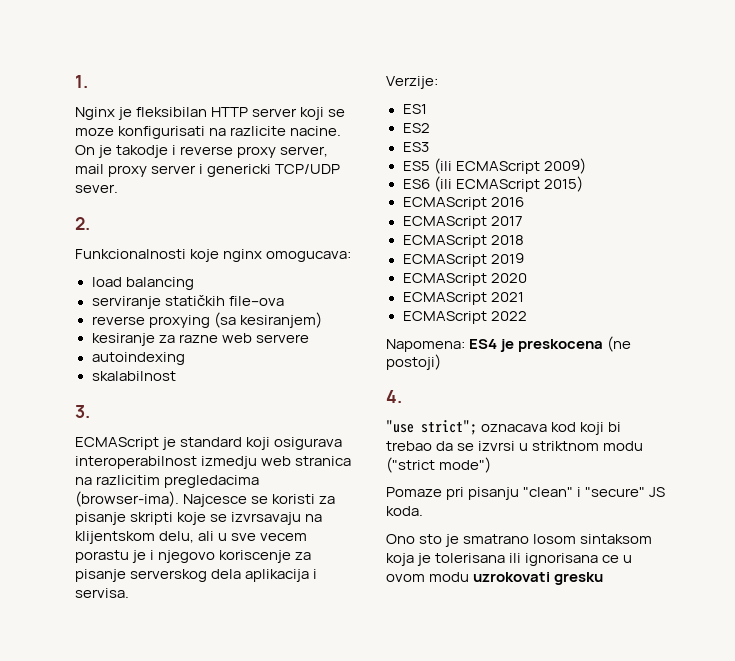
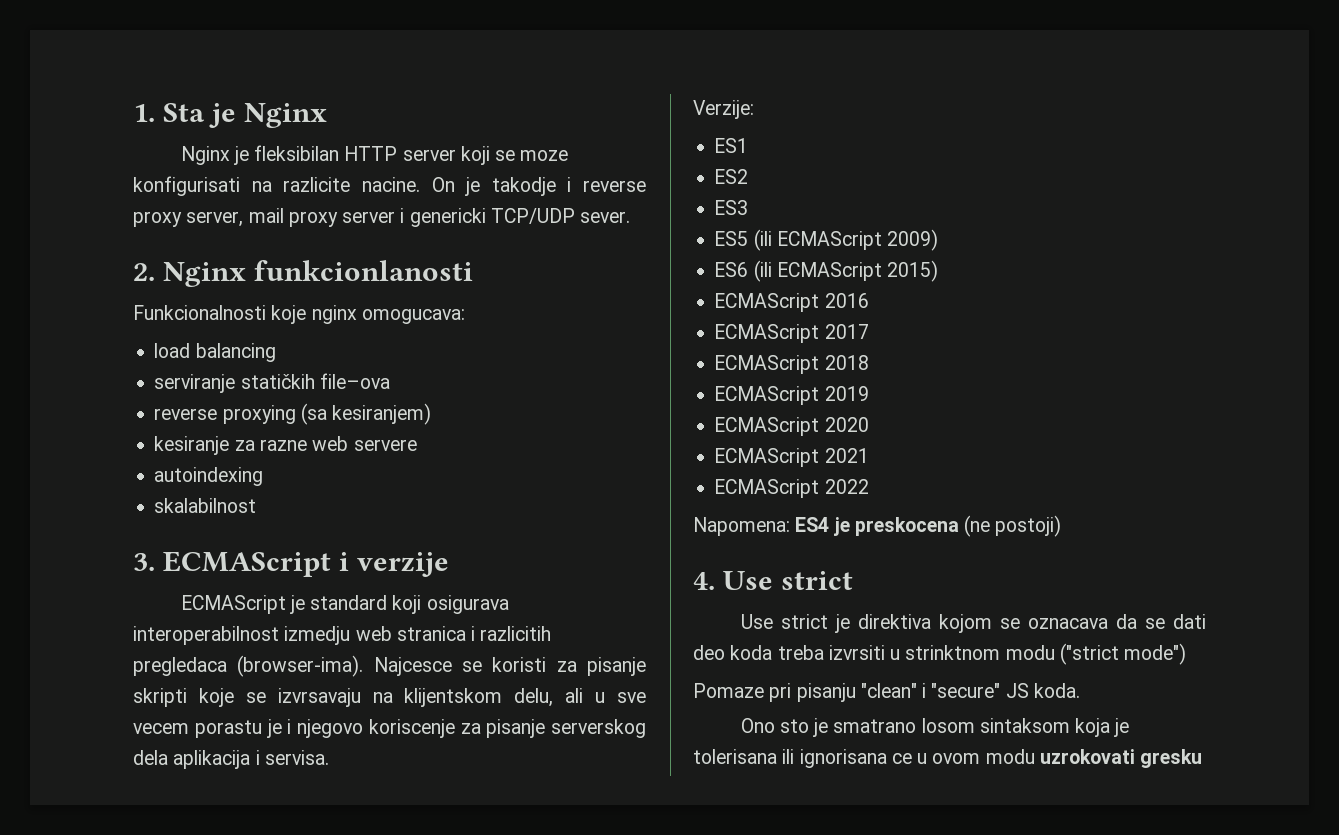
(88, 81) none -> [163,103,328,128] Sta je Nginx
(90, 223) none -> [163,260,474,287] Nginx funkcionlanosti
(90, 411) none -> [163,551,450,577] ECMAScript i verzije
[75,475,260,488] na razlicitim pregledacima -> [471,626,552,641] [133,657,227,676] i razlicitih pregledaca
[386,420,622,435] [386,441,600,451] // "use strict"; oznacava kod koji bi trebao da se izvrsi u striktnom -> [723,571,854,590] [740,614,1206,633] [693,645,1001,660] Use strict // Use strict je direktiva kojom se oznacava da se dati deo koda treba izvrsiti u strinktnom

